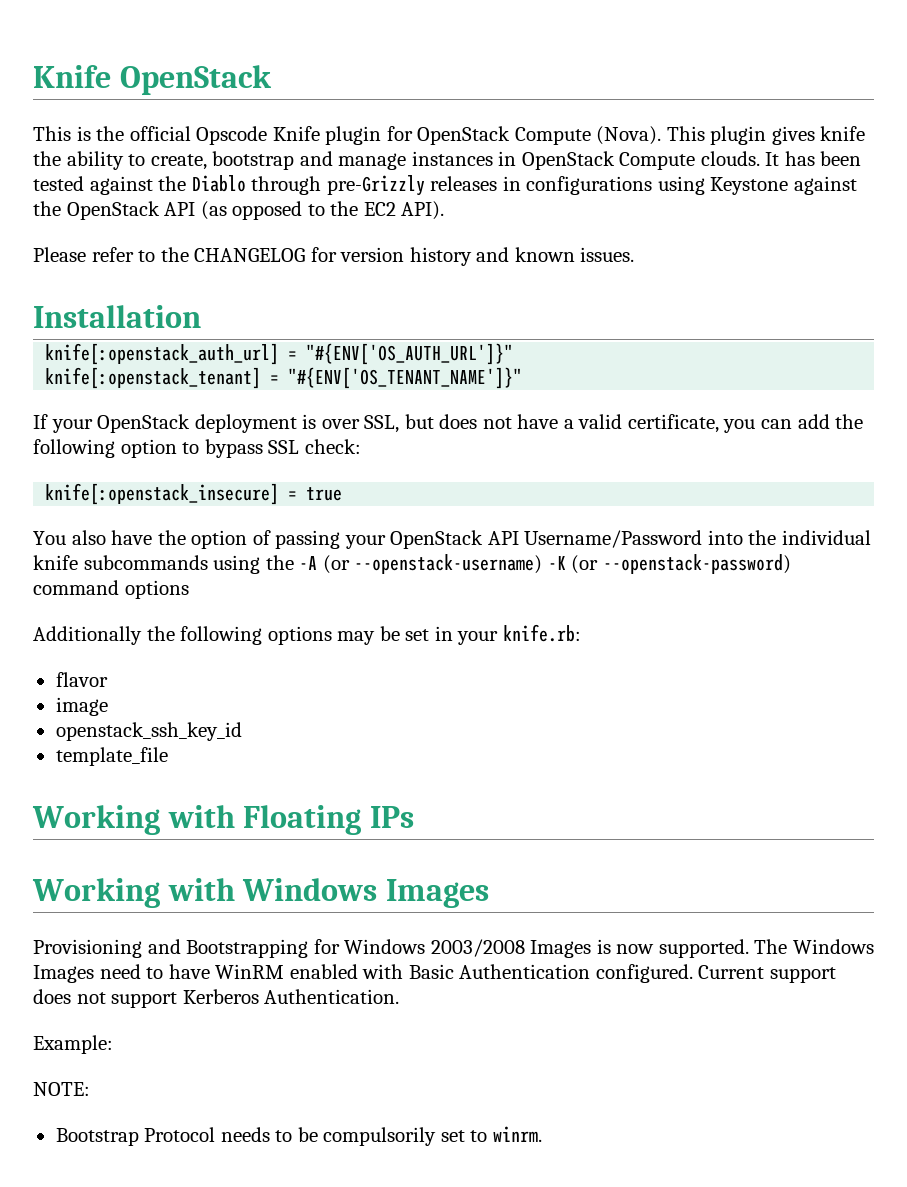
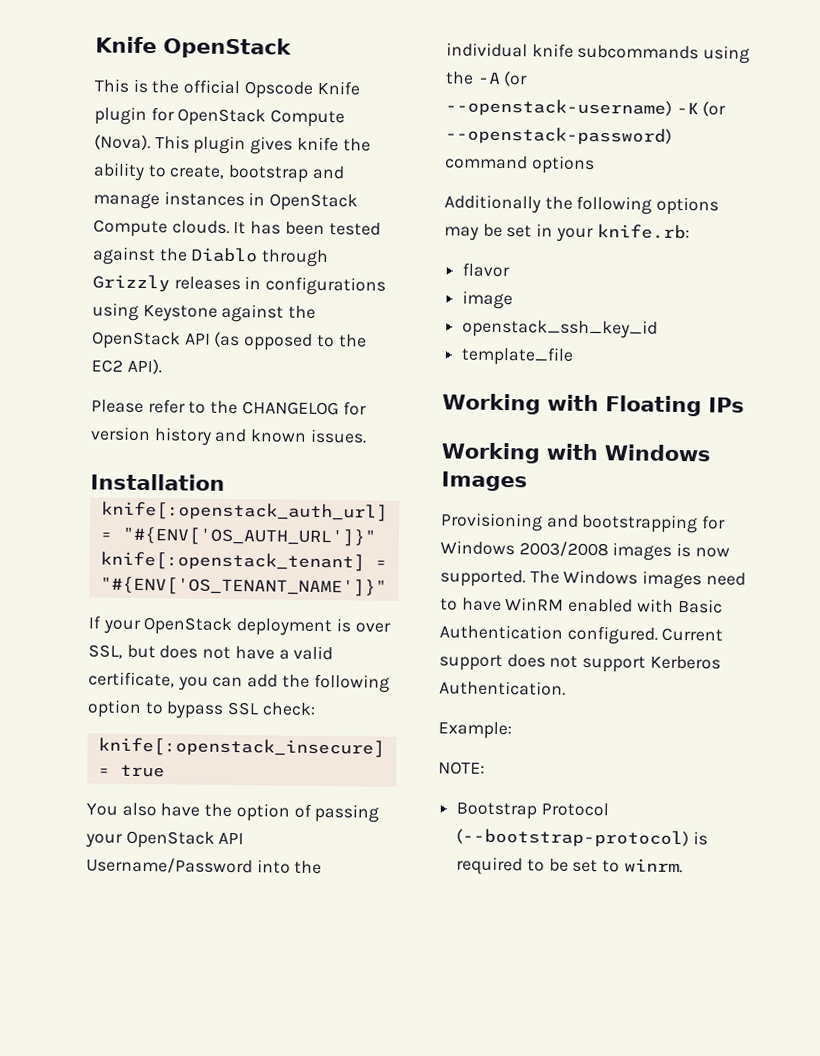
[326,175,425,196] pre-Grizzly -> [92,274,170,293] Grizzly
[186,939,309,958] Bootstrapping -> [581,513,699,534] bootstrapping
[530,940,592,958] Images -> [612,542,673,561] images
[33,965,94,983] Images -> [642,570,703,590] images
[220,1127,270,1142] needs -> [456,828,708,849] [456,856,524,876] (--bootstrap-protocol) is required
[323,1127,437,1146] compulsorily -> (569, 865) none

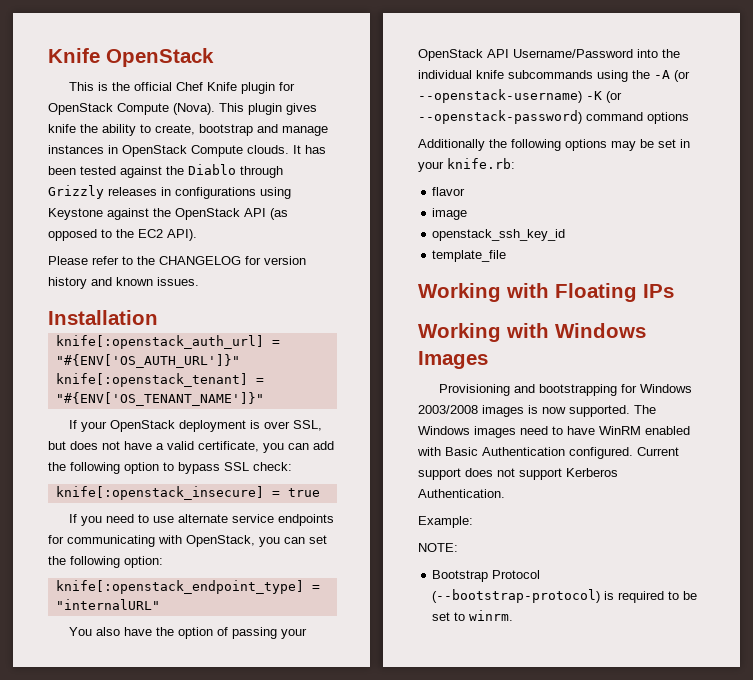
[243,81,313,99] Opscode -> [175,82,203,91] Chef
(165, 771) none -> [68,514,334,526] [48,535,327,547] [48,556,163,568] [55,580,320,594] [55,599,160,610] // If you need to use alternate service endpoints for communicating with OpenStack, you can set the following option: // knife[:openstack_endpoint_type] = "internalURL"

